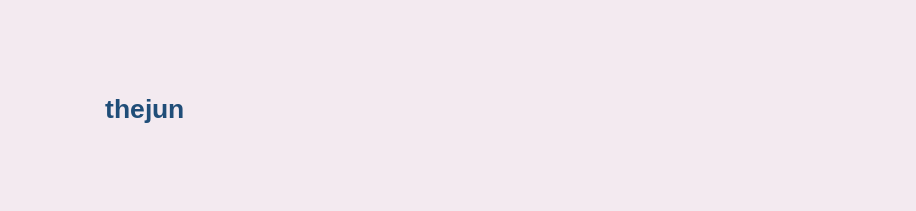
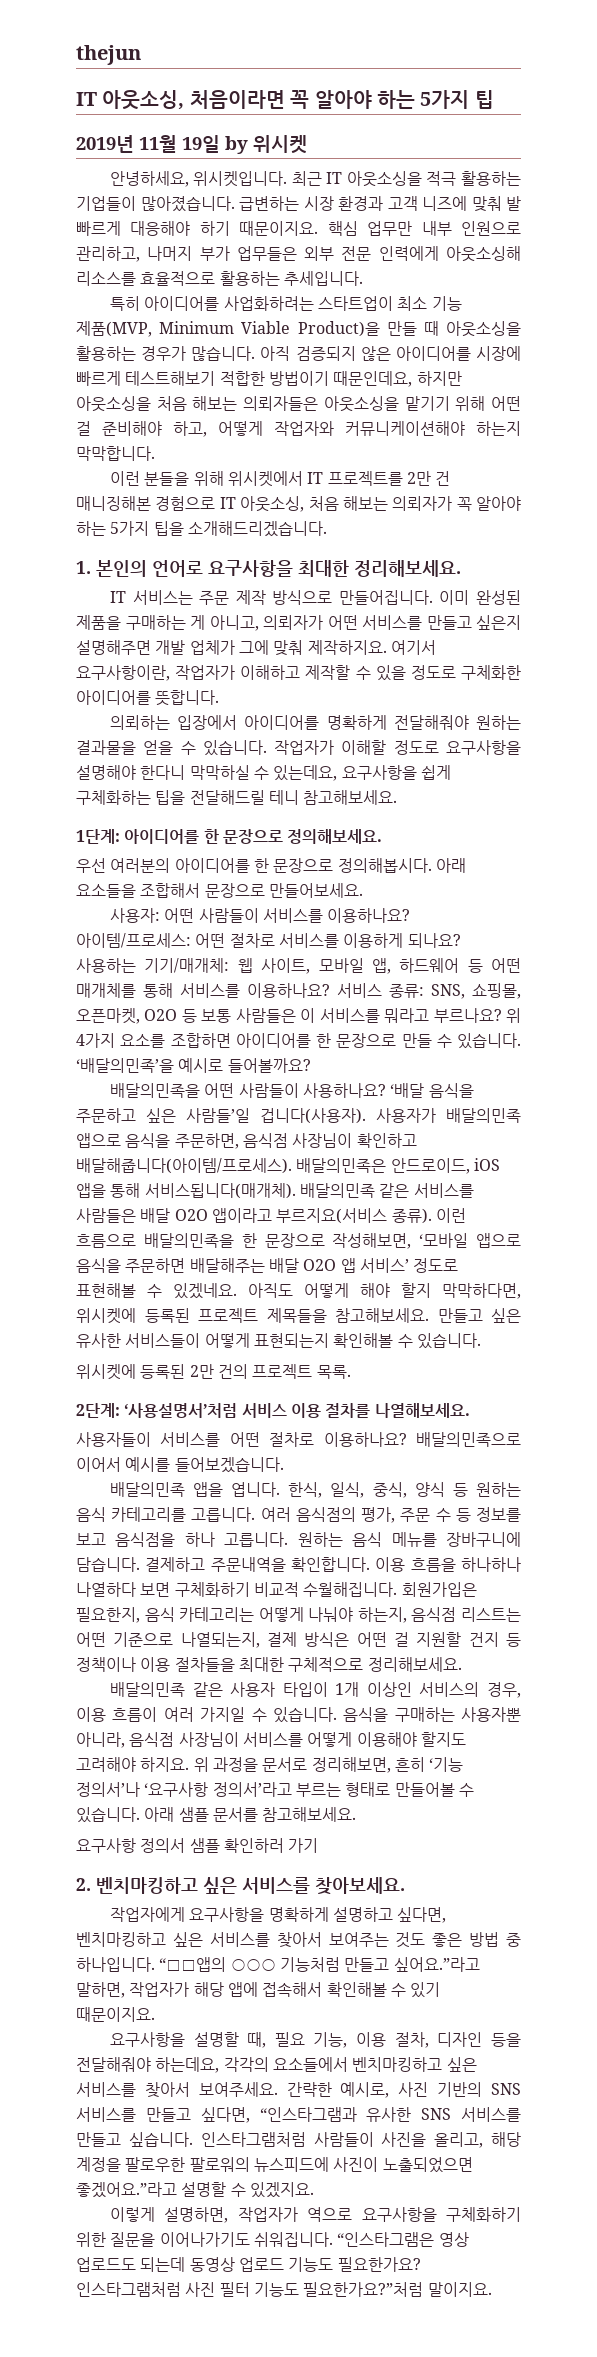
(184, 111) none -> [76,90,494,110] [76,135,307,154] [109,171,521,187] [76,196,521,212] [76,221,521,236] [76,246,521,262] [76,271,363,286] [109,296,462,311] [76,321,522,337] [76,346,521,361] [76,371,462,387] [76,396,521,412] [76,421,521,437] [76,446,155,461] [109,471,451,487] [76,496,521,512] [76,521,327,537] [76,560,461,577] [109,590,521,605] [76,615,521,631] [76,640,436,656] [76,665,522,681] [76,690,220,706] [109,715,521,730] [76,740,521,756] [76,765,451,781] [76,790,398,805] [76,829,383,844] [76,858,466,873] [76,883,363,898] [109,908,411,923] [76,933,461,948] [76,958,521,974] [76,983,521,999] [76,1008,521,1024] [76,1033,521,1049] [76,1058,311,1073] [109,1083,474,1098] [76,1108,521,1124] [76,1133,417,1149] [76,1158,500,1174] [76,1183,474,1199] [76,1208,466,1224] [76,1233,521,1249] [76,1258,459,1273] [76,1283,521,1299] [76,1308,521,1324] [76,1333,481,1349] [76,1364,351,1380] [76,1403,470,1418] [76,1432,521,1447] [76,1457,284,1473] [109,1482,521,1498] [76,1507,521,1523] [76,1532,521,1547] [76,1557,521,1572] [76,1582,477,1597] [76,1607,521,1623] [76,1632,521,1648] [76,1657,462,1672] [109,1682,521,1698] [76,1707,521,1723] [76,1732,466,1748] [76,1757,464,1773] [76,1782,474,1797] [76,1807,357,1823] [76,1838,319,1853] [76,1877,405,1895] [109,1907,447,1923] [76,1932,521,1948] [76,1957,480,1972] [76,1982,441,1998] [76,2007,155,2022] [109,2032,521,2048] [76,2057,477,2073] [76,2082,521,2098] [76,2107,521,2123] [76,2132,521,2148] [76,2157,473,2173] [76,2182,314,2198] [109,2207,522,2223] [76,2232,469,2247] [76,2257,421,2272] [76,2282,492,2297] // IT 아웃소싱, 처음이라면 꼭 알아야 하는 5가지 팁 // 2019년 11월 19일 by 위시켓 // 안녕하세요, 위시켓입니다. 최근 IT 아웃소싱을 적극 활용하는 기업들이 많아졌습니다. 급변하는 시장 환경과 고객 니즈에 맞춰 발 빠르게 대응해야 하기 때문이지요. 핵심 업무만 내부 인원으로 관리하고, 나머지 부가 업무들은 외부 전문 인력에게 아웃소싱해 리소스를 효율적으로 활용하는 추세입니다. // 특히 아이디어를 사업화하려는 스타트업이 최소 기능 제품(MVP, Minimum Viable Product)을 만들 때 아웃소싱을 활용하는 경우가 많습니다. 아직 검증되지 않은 아이디어를 시장에 빠르게 테스트해보기 적합한 방법이기 때문인데요, 하지만 아웃소싱을 처음 해보는 의뢰자들은 아웃소싱을 맡기기 위해 어떤 걸 준비해야 하고, 어떻게 작업자와 커뮤니케이션해야 하는지 막막합니다. // 이런 분들을 위해 위시켓에서 IT 프로젝트를 2만 건 매니징해본 경험으로 IT 아웃소싱, 처음 해보는 의뢰자가 꼭 알아야 하는 5가지 팁을 소개해드리겠습니다. // 1. 본인의 언어로 요구사항을 최대한 정리해보세요. // IT 서비스는 주문 제작 방식으로 만들어집니다. 이미 완성된 제품을 구매하는 게 아니고, 의뢰자가 어떤 서비스를 만들고 싶은지 설명해주면 개발 업체가 그에 맞춰 제작하지요. 여기서 요구사항이란, 작업자가 이해하고 제작할 수 있을 정도로 구체화한 아이디어를 뜻합니다. // 의뢰하는 입장에서 아이디어를 명확하게 전달해줘야 원하는 결과물을 얻을 수 있습니다. 작업자가 이해할 정도로 요구사항을 설명해야 한다니 막막하실 수 있는데요, 요구사항을 쉽게 구체화하는 팁을 전달해드릴 테니 참고해보세요. // 1단계: 아이디어를 한 문장으로 정의해보세요. // 우선 여러분의 아이디어를 한 문장으로 정의해봅시다. 아래 요소들을 조합해서 문장으로 만들어보세요. // 사용자: 어떤 사람들이 서비스를 이용하나요? 아이템/프로세스: 어떤 절차로 서비스를 이용하게 되나요? 사용하는 기기/매개체: 웹 사이트, 모바일 앱, 하드웨어 등 어떤 매개체를 통해 서비스를 이용하나요? 서비스 종류: SNS, 쇼핑몰, 오픈마켓, O2O 등 보통 사람들은 이 서비스를 뭐라고 부르나요? 위 4가지 요소를 조합하면 아이디어를 한 문장으로 만들 수 있습니다. ‘배달의민족’을 예시로 들어볼까요? // 배달의민족을 어떤 사람들이 사용하나요? ‘배달 음식을 주문하고 싶은 사람들’일 겁니다(사용자). 사용자가 배달의민족 앱으로 음식을 주문하면, 음식점 사장님이 확인하고 배달해줍니다(아이템/프로세스). 배달의민족은 안드로이드, iOS 앱을 통해 서비스됩니다(매개체). 배달의민족 같은 서비스를 사람들은 배달 O2O 앱이라고 부르지요(서비스 종류). 이런 흐름으로 배달의민족을 한 문장으로 작성해보면, ‘모바일 앱으로 음식을 주문하면 배달해주는 배달 O2O 앱 서비스’ 정도로 표현해볼 수 있겠네요. 아직도 어떻게 해야 할지 막막하다면, 위시켓에 등록된 프로젝트 제목들을 참고해보세요. 만들고 싶은 유사한 서비스들이 어떻게 표현되는지 확인해볼 수 있습니다. // 위시켓에 등록된 2만 건의 프로젝트 목록. // 2단계: ‘사용설명서’처럼 서비스 이용 절차를 나열해보세요. // 사용자들이 서비스를 어떤 절차로 이용하나요? 배달의민족으로 이어서 예시를 들어보겠습니다. // 배달의민족 앱을 엽니다. 한식, 일식, 중식, 양식 등 원하는 음식 카테고리를 고릅니다. 여러 음식점의 평가, 주문 수 등 정보를 보고 음식점을 하나 고릅니다. 원하는 음식 메뉴를 장바구니에 담습니다. 결제하고 주문내역을 확인합니다. 이용 흐름을 하나하나 나열하다 보면 구체화하기 비교적 수월해집니다. 회원가입은 필요한지, 음식 카테고리는 어떻게 나눠야 하는지, 음식점 리스트는 어떤 기준으로 나열되는지, 결제 방식은 어떤 걸 지원할 건지 등 정책이나 이용 절차들을 최대한 구체적으로 정리해보세요. // 배달의민족 같은 사용자 타입이 1개 이상인 서비스의 경우, 이용 흐름이 여러 가지일 수 있습니다. 음식을 구매하는 사용자뿐 아니라, 음식점 사장님이 서비스를 어떻게 이용해야 할지도 고려해야 하지요. 위 과정을 문서로 정리해보면, 흔히 ‘기능 정의서’나 ‘요구사항 정의서’라고 부르는 형태로 만들어볼 수 있습니다. 아래 샘플 문서를 참고해보세요. // 요구사항 정의서 샘플 확인하러 가기 // 2. 벤치마킹하고 싶은 서비스를 찾아보세요. // 작업자에게 요구사항을 명확하게 설명하고 싶다면, 벤치마킹하고 싶은 서비스를 찾아서 보여주는 것도 좋은 방법 중 하나입니다. “□□앱의 ○○○ 기능처럼 만들고 싶어요.”라고 말하면, 작업자가 해당 앱에 접속해서 확인해볼 수 있기 때문이지요. // 요구사항을 설명할 때, 필요 기능, 이용 절차, 디자인 등을 전달해줘야 하는데요, 각각의 요소들에서 벤치마킹하고 싶은 서비스를 찾아서 보여주세요. 간략한 예시로, 사진 기반의 SNS 서비스를 만들고 싶다면, “인스타그램과 유사한 SNS 서비스를 만들고 싶습니다. 인스타그램처럼 사람들이 사진을 올리고, 해당 계정을 팔로우한 팔로워의 뉴스피드에 사진이 노출되었으면 좋겠어요.”라고 설명할 수 있겠지요. // 이렇게 설명하면, 작업자가 역으로 요구사항을 구체화하기 위한 질문을 이어나가기도 쉬워집니다. “인스타그램은 영상 업로드도 되는데 동영상 업로드 기능도 필요한가요? 인스타그램처럼 사진 필터 기능도 필요한가요?”처럼 말이지요.

